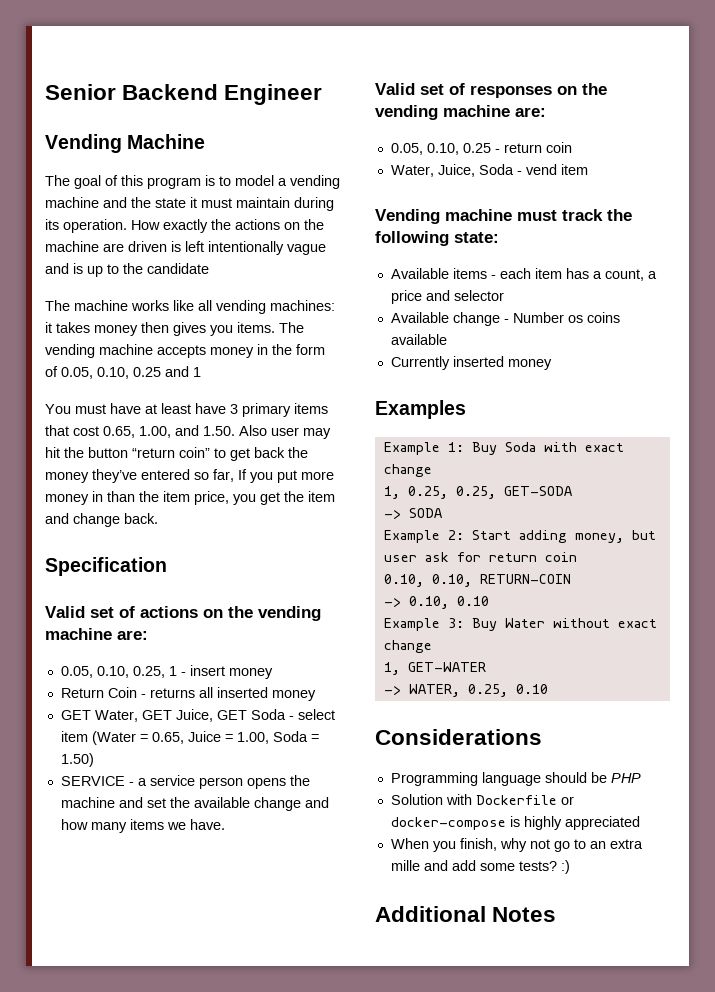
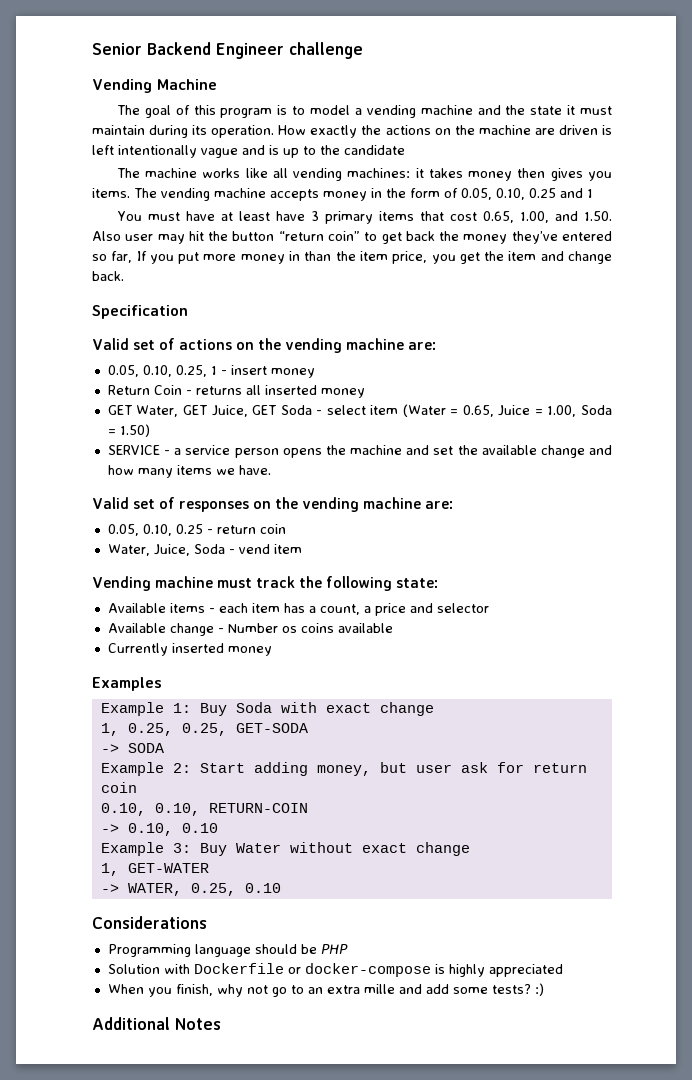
(323, 94) none -> [289,42,363,59] challenge

